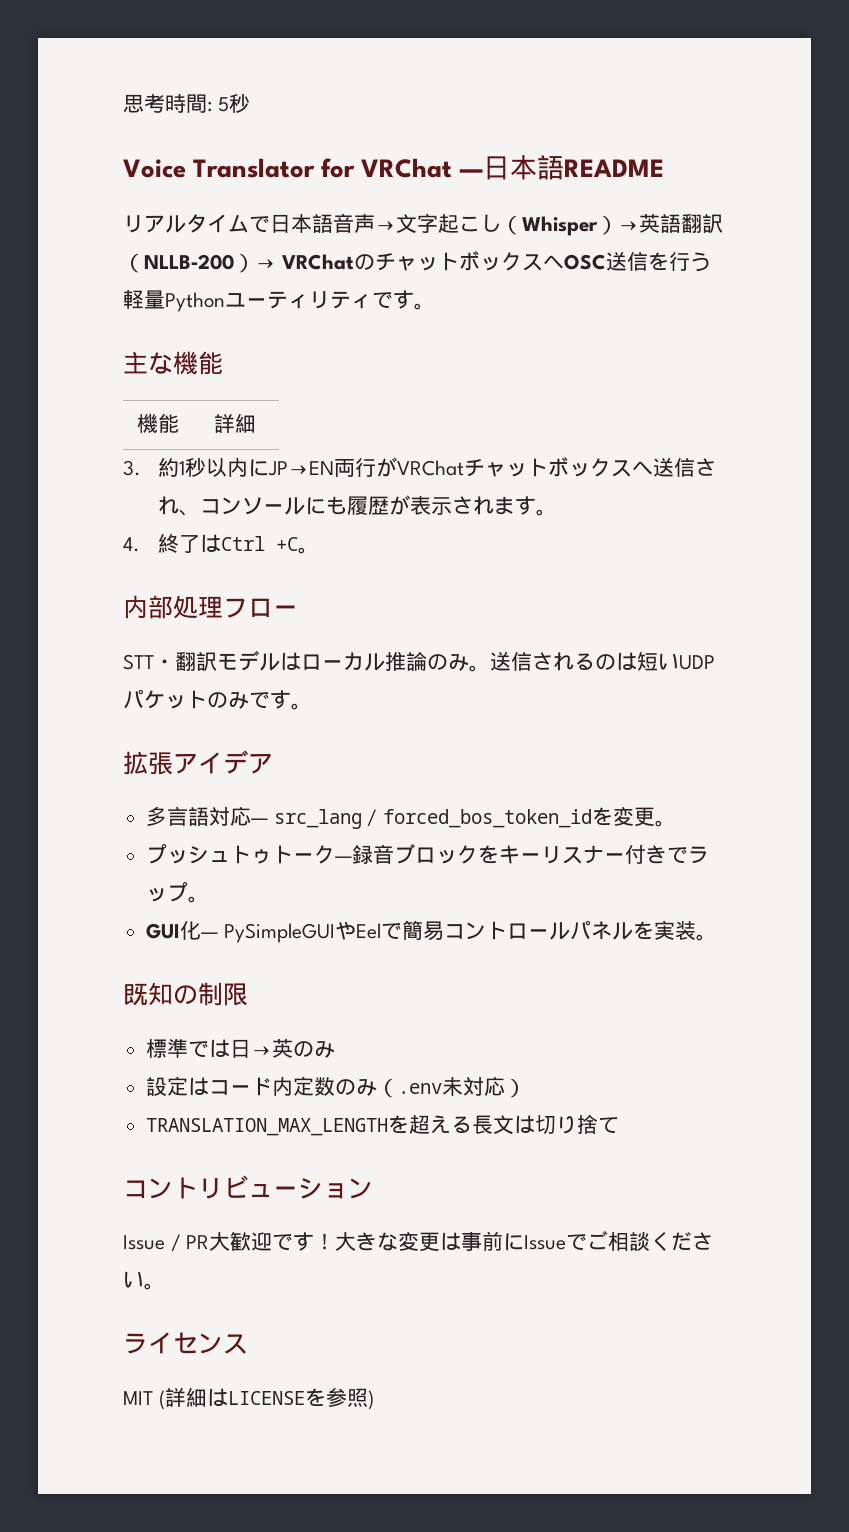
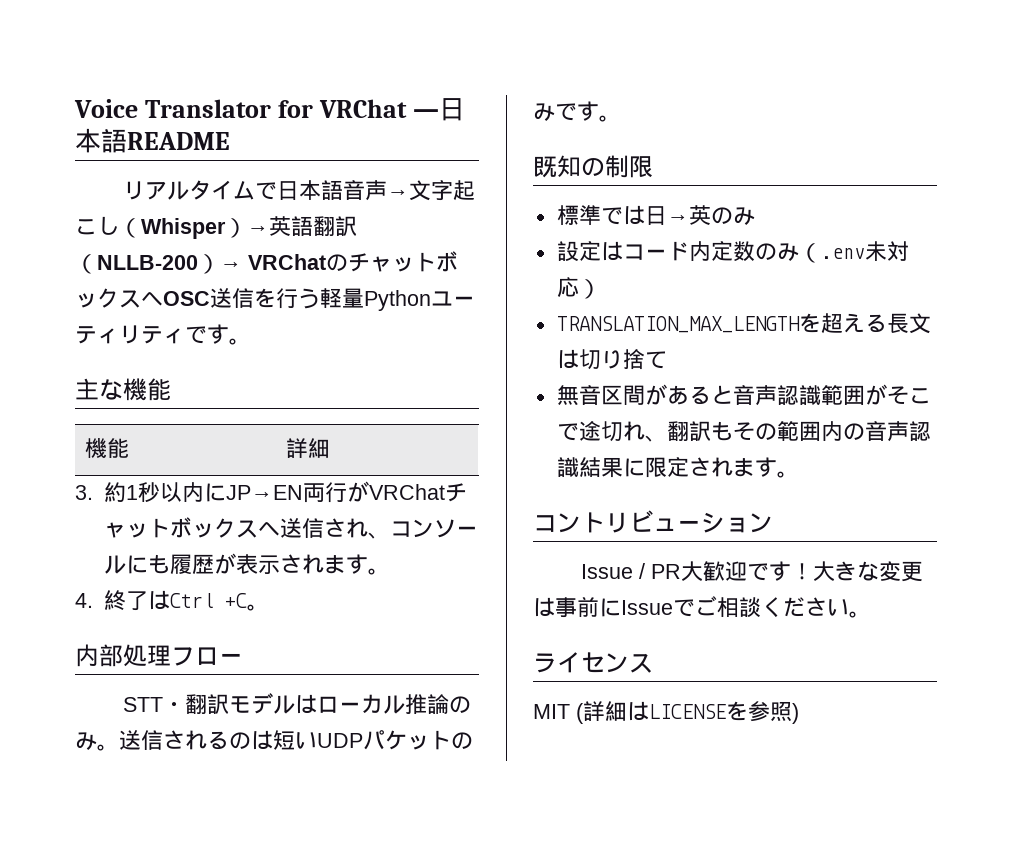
[123,93,250,113] 思考時間: 5秒 // -> (74, 108) none
[123,750,273,775] [146,806,677,829] [146,844,710,864] [146,882,210,903] [146,920,717,943] // 拡張アイデア // 多言語対応— src_lang / forced_bos_token_idを変更。 // プッシュトゥトーク—録音ブロックをキーリスナー付きでラップ。 // GUI化— PySimpleGUIやEelで簡易コントロールパネルを実装。 -> (621, 118) none
(620, 1125) none -> [556,384,931,406] [556,421,931,442] [556,457,799,478] // 無音区間があると音声認識範囲がそこで途切れ、翻訳もその範囲内の音声認識結果に限定されます。

